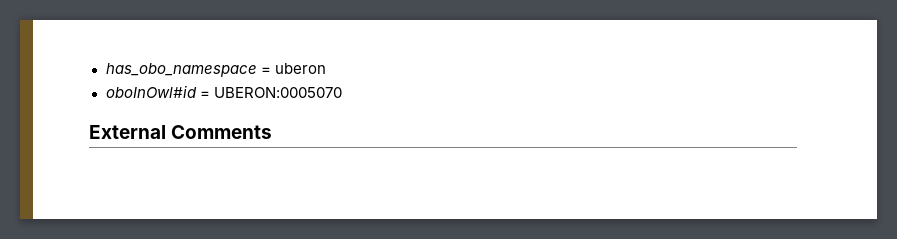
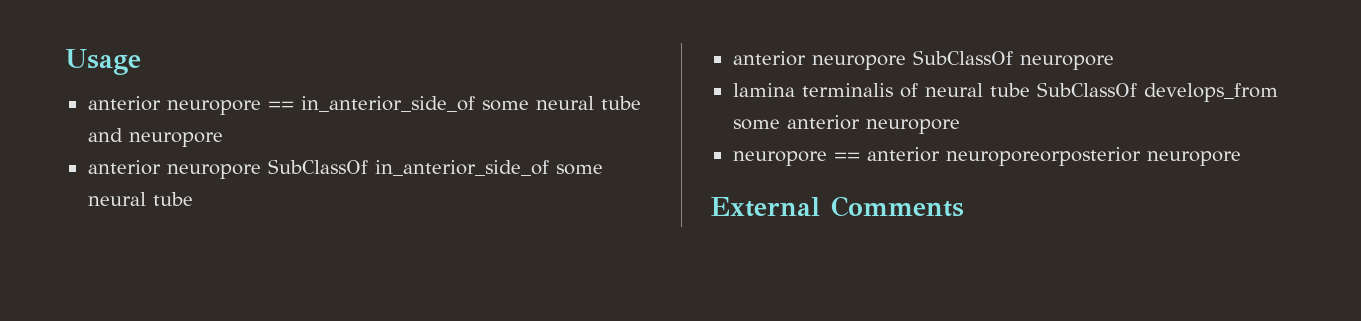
[105,63,326,77] [105,85,342,98] has_obo_namespace = uberon // oboInOwl#id = UBERON:0005070 -> [65,49,141,75] [87,96,641,115] [87,128,223,147] [87,159,603,179] [87,192,193,206] [732,50,1114,70] [732,82,1278,102] [732,115,960,134] [732,147,1241,166] Usage // anterior neuropore == in_anterior_side_of some neural tube and neuropore // anterior neuropore SubClassOf in_anterior_side_of some neural tube // anterior neuropore SubClassOf neuropore // lamina terminalis of neural tube SubClassOf develops_from some anterior neuropore // neuropore == anterior neuroporeorposterior neuropore

